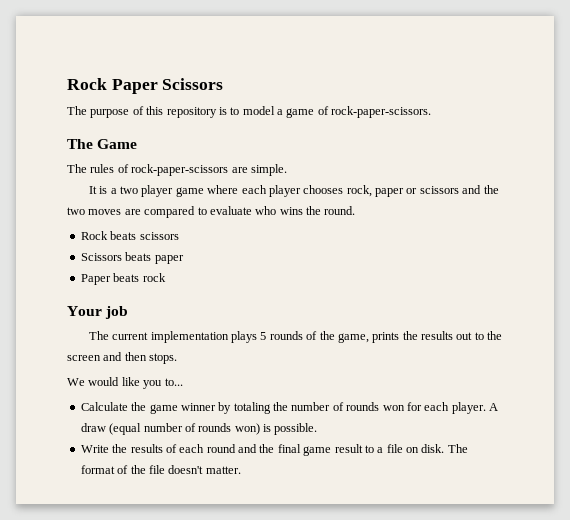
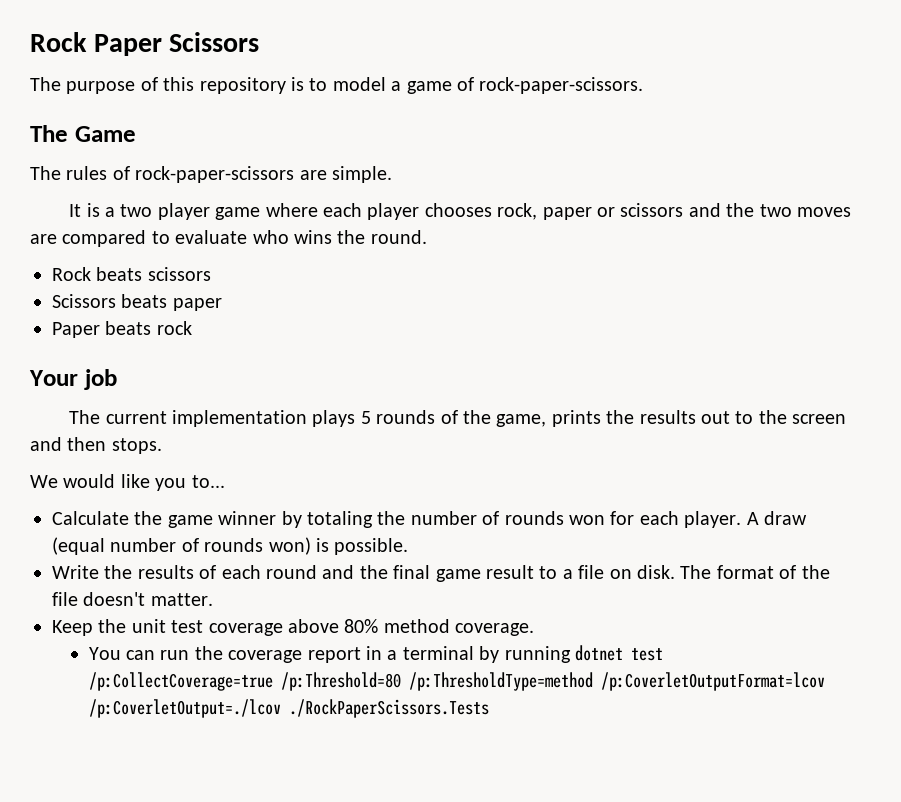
(241, 470) none -> [52,619,535,636] [88,645,663,663] [88,672,825,691] [88,699,489,718] // Keep the unit test coverage above 80% method coverage. // You can run the coverage report in a terminal by running dotnet test /p:CollectCoverage=true /p:Threshold=80 /p:ThresholdType=method /p:CoverletOutputFormat=lcov /p:CoverletOutput=./lcov ./RockPaperScissors.Tests

